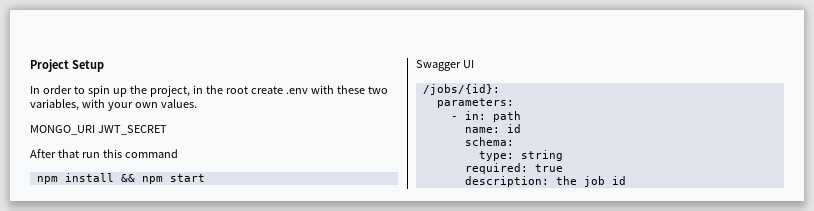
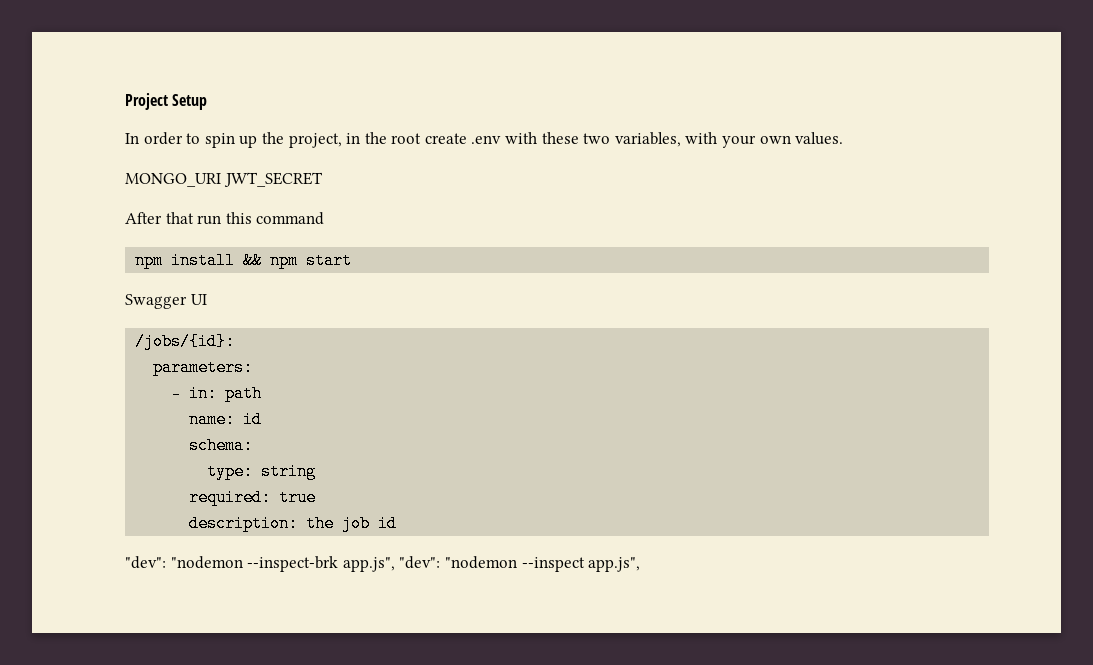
(626, 180) none -> [125,556,641,572] // "dev": "nodemon --inspect-brk app.js", "dev": "nodemon --inspect app.js",

